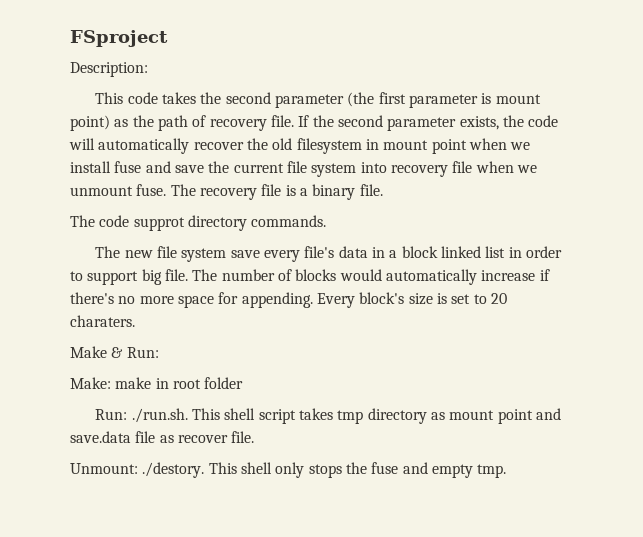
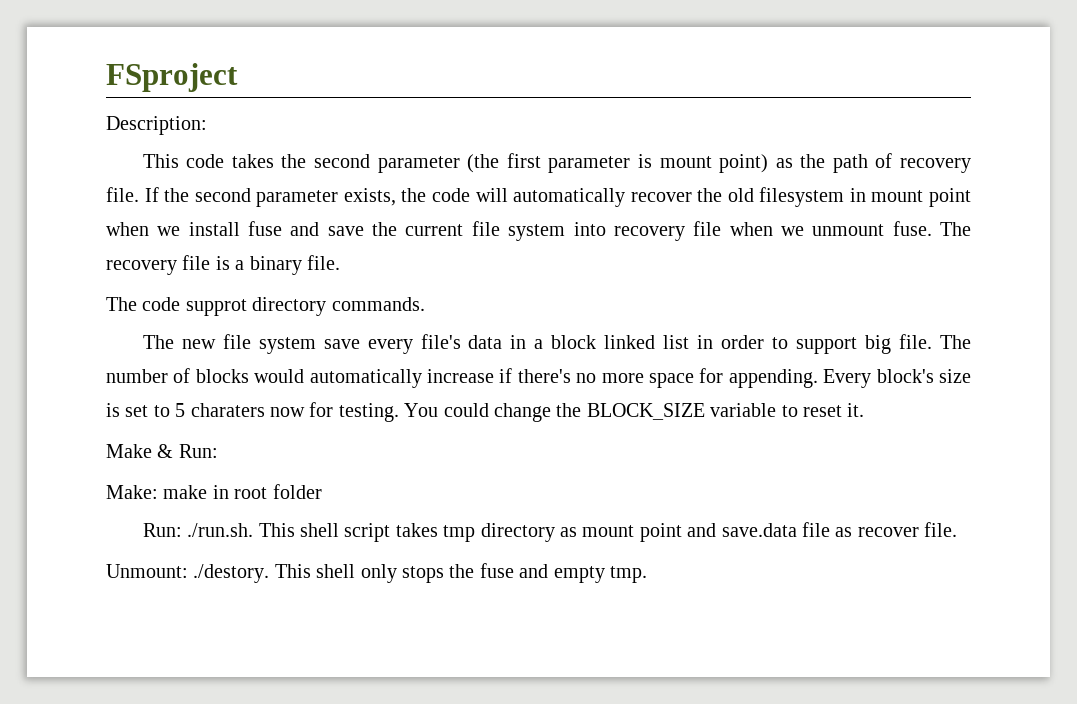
[490,293,507,304] [70,315,135,327] 20 charaters. -> [175,402,865,422] 5 charaters now for testing. You could change the BLOCK_SIZE variable to reset it.

